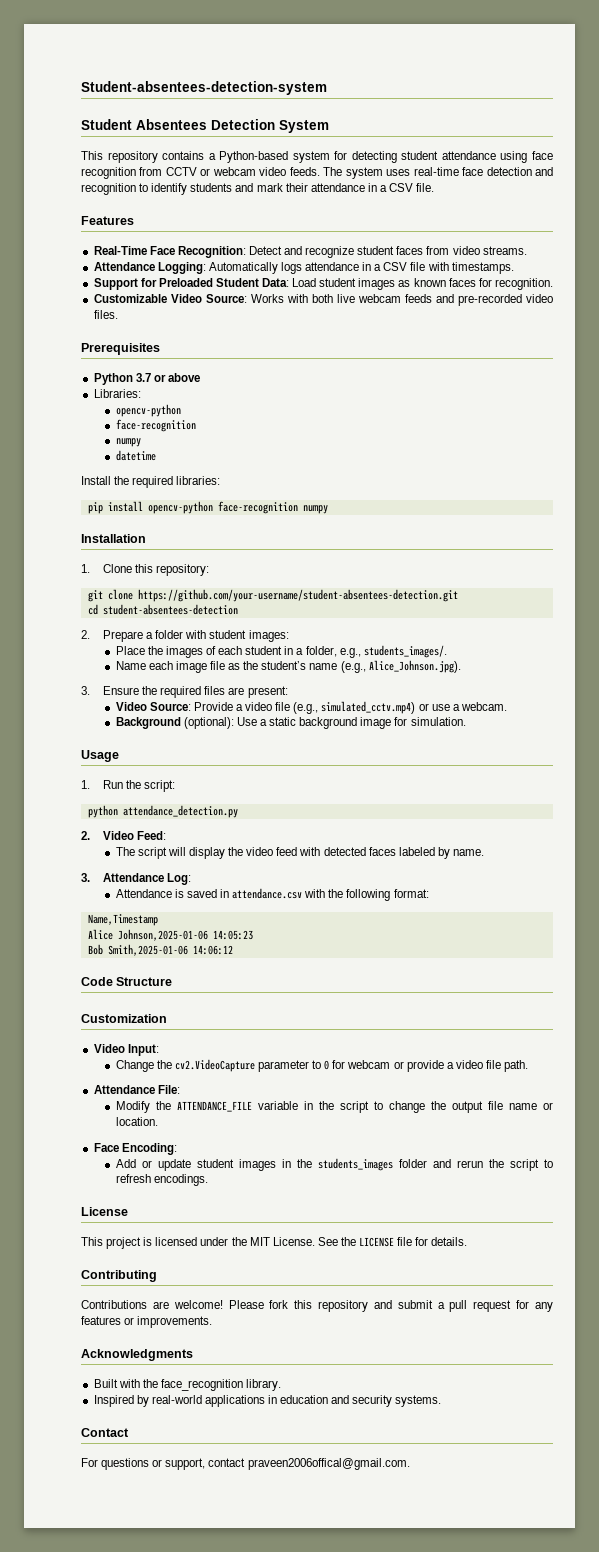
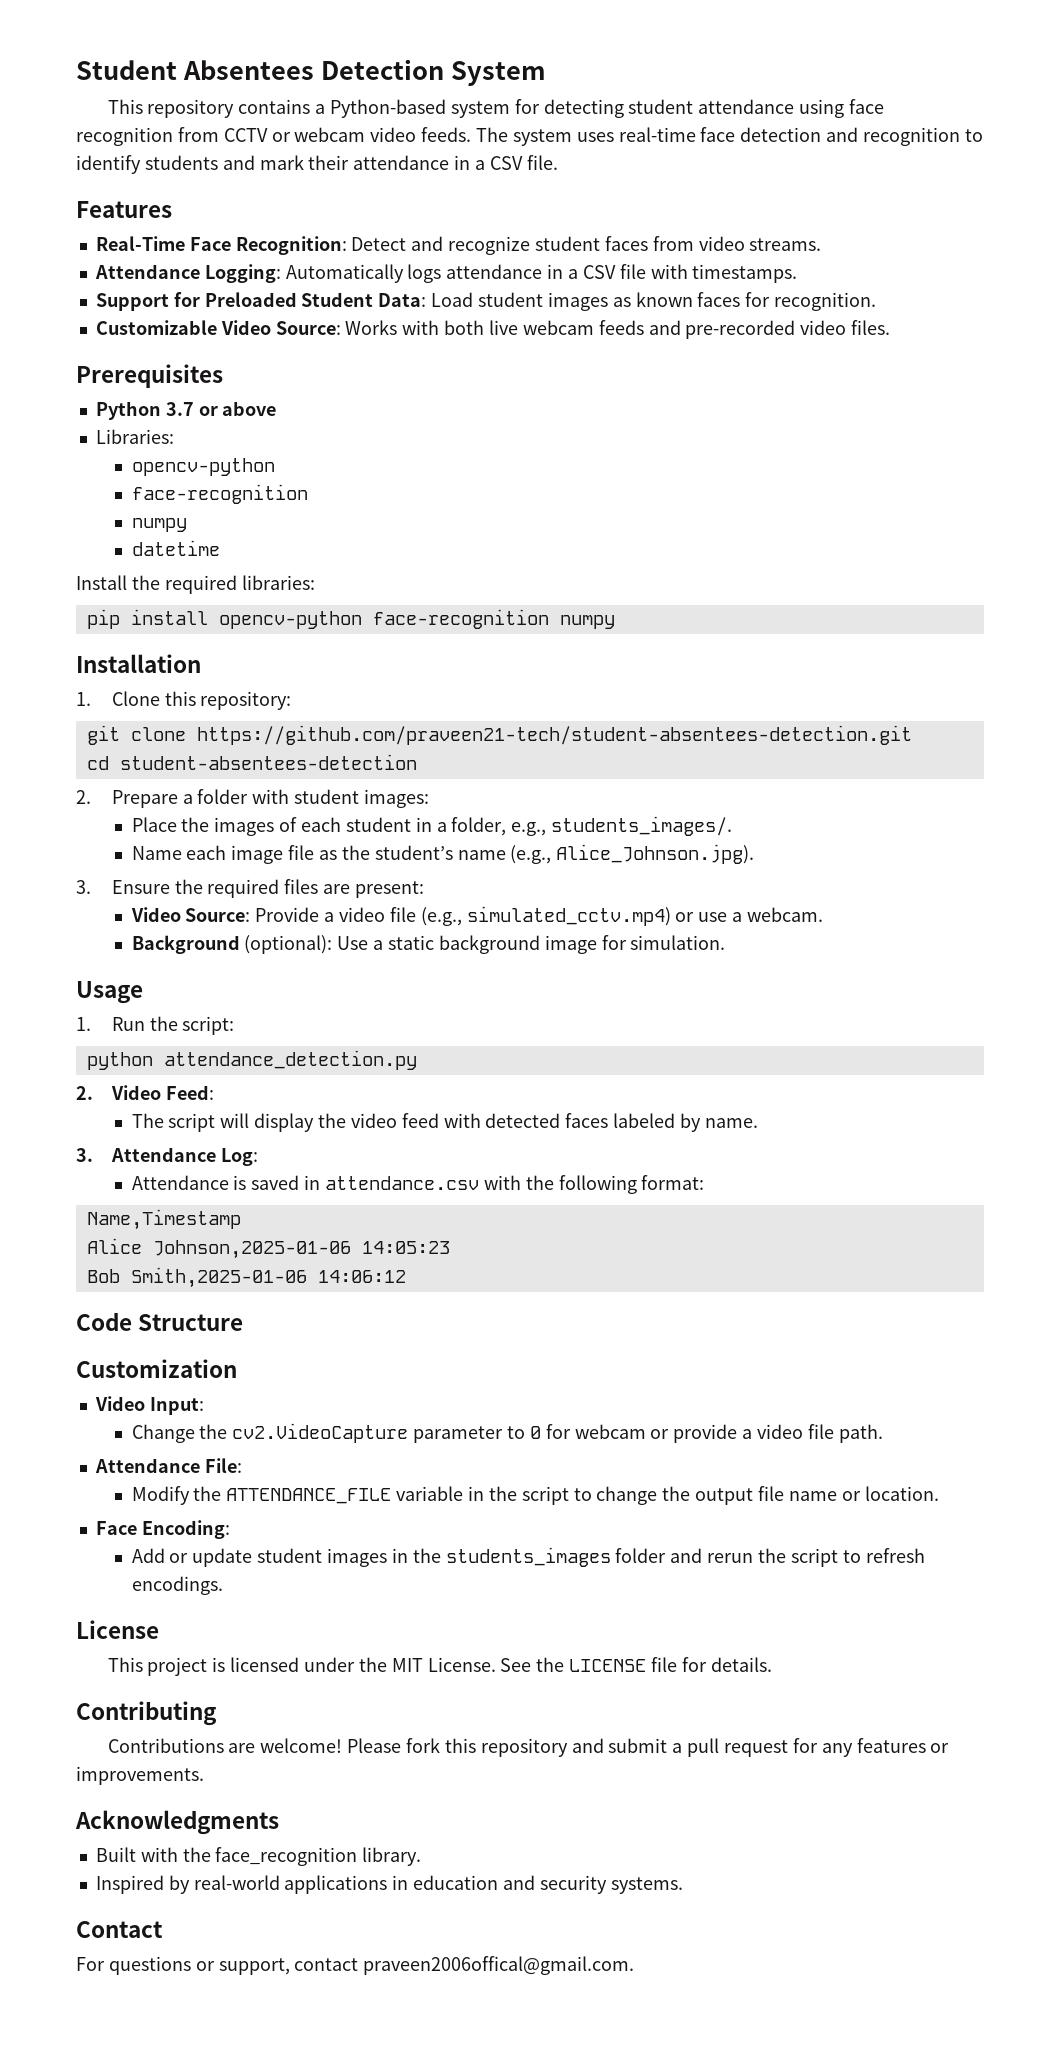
[81,81,327,95] Student-absentees-detection-system // -> (76, 70) none
[137,589,458,602] https://github.com/your-username/student-absentees-detection.git -> [196,725,912,745] https://github.com/praveen21-tech/student-absentees-detection.git

